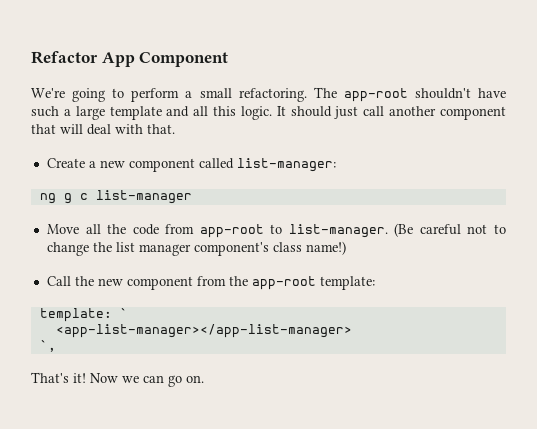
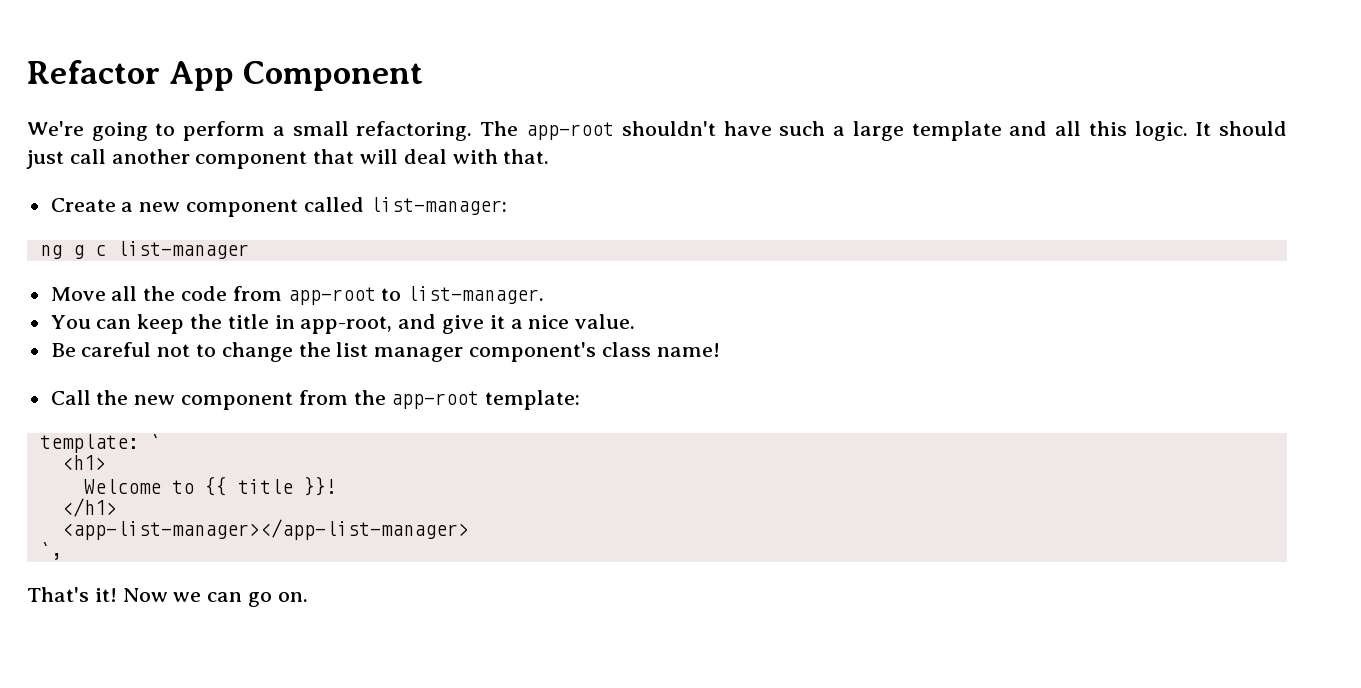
[394,223,414,237] (Be -> [50,314,636,334] [50,343,76,357] // You can keep the title in app-root, and give it a nice value. // Be
[305,241,346,255] name!) -> [656,343,720,357] name!
(128, 313) none -> [61,455,106,470] [83,476,337,496] [61,498,117,517] // <h1> // Welcome to {{ title }}! // </h1>

